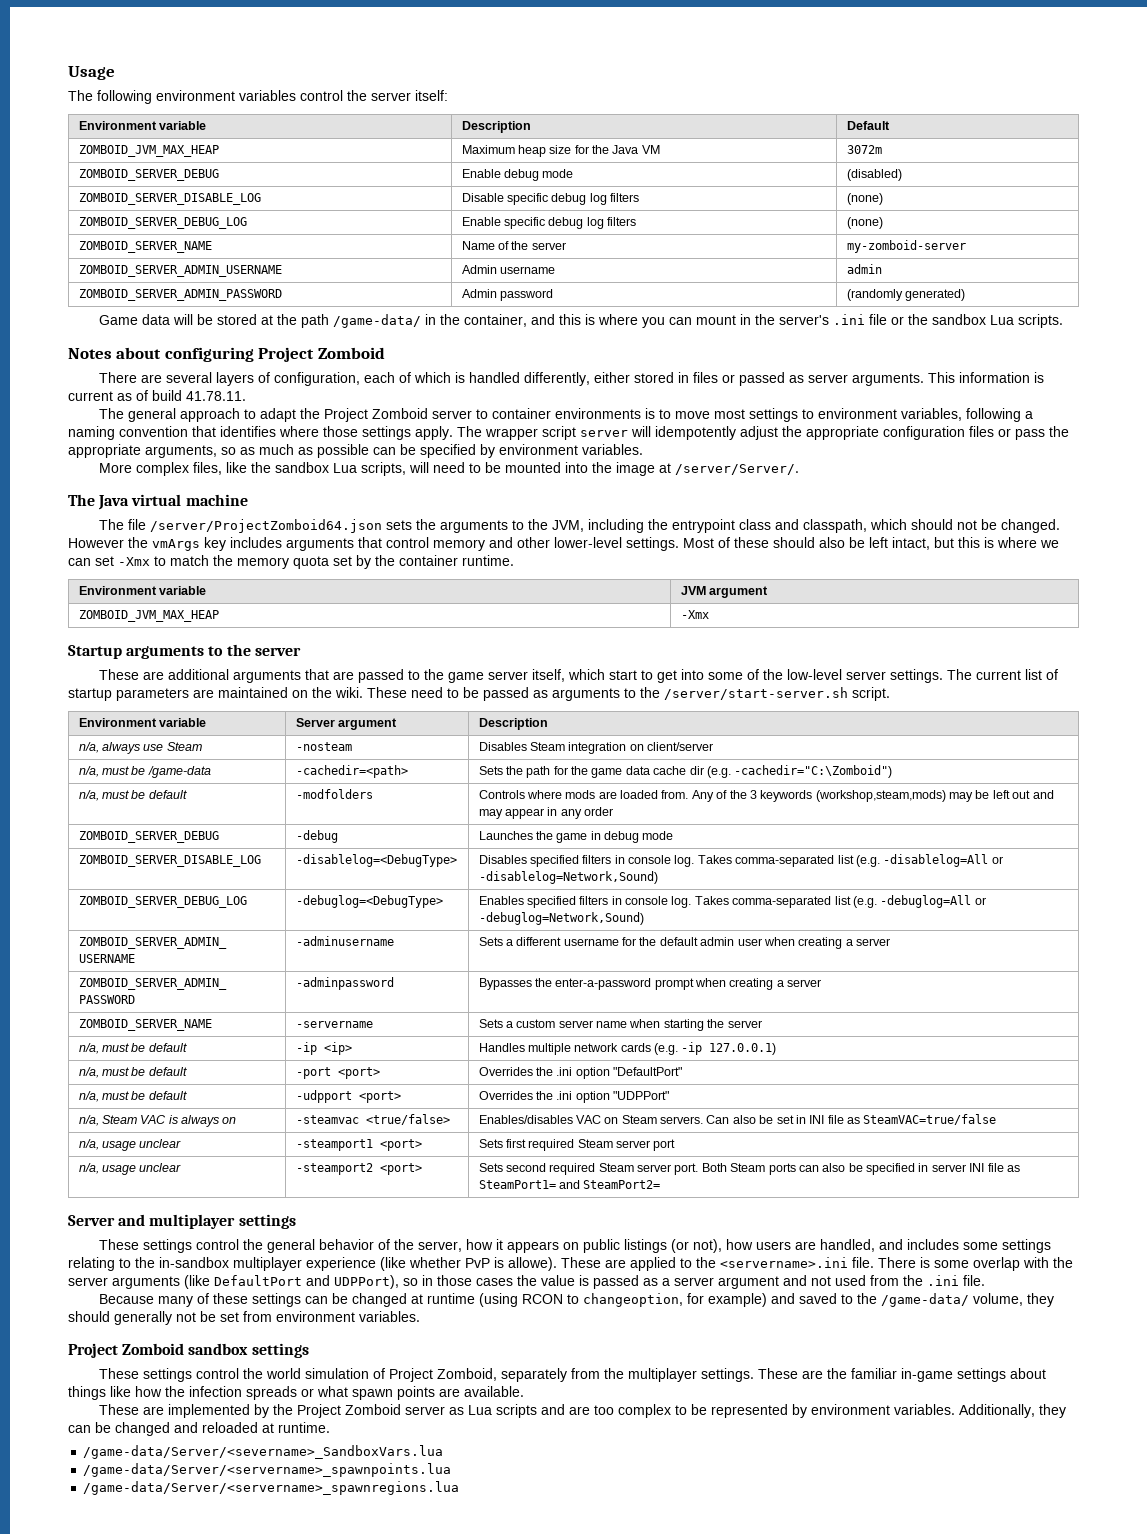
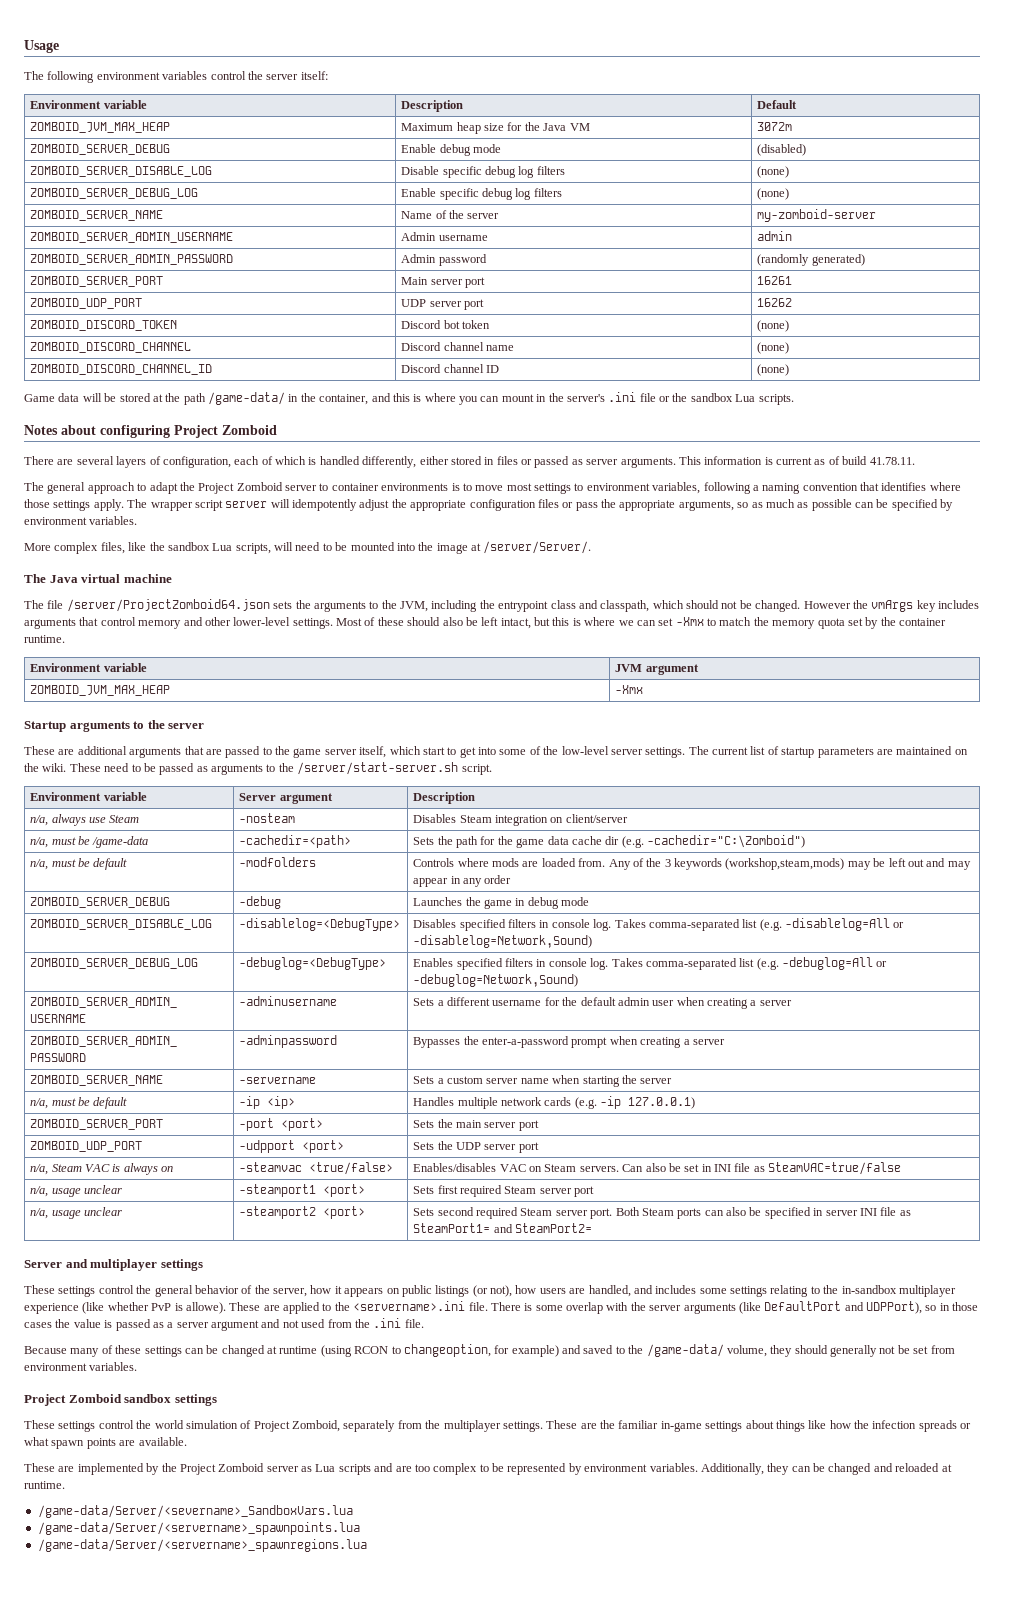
(965, 295) none -> [30,276,164,287] [401,277,486,288] [757,276,793,285] [30,298,143,309] [401,299,485,310] [757,298,793,307] [30,320,178,331] [401,320,491,329] [757,320,790,332] [30,342,192,353] [401,342,515,351] [757,342,790,354] [30,364,213,375] [401,364,500,373] [757,364,790,376] // ZOMBOID_SERVER_PORT | Main server port | 16261 // ZOMBOID_UDP_PORT | UDP server port | 16262 // ZOMBOID_DISCORD_TOKEN | Discord bot token | (none) // ZOMBOID_DISCORD_CHANNEL | Discord channel name | (none) // ZOMBOID_DISCORD_CHANNEL_ID | Discord channel ID | (none)
[78,1067,187,1078] [295,1067,380,1079] [478,1067,683,1079] [78,1091,187,1102] [295,1090,401,1103] [478,1091,670,1103] n/a, must be default | -port <port> | Overrides the .ini option "DefaultPort" // n/a, must be default | -udpport <port> | Overrides the .ini option "UDPPort" -> [30,1119,164,1130] [239,1118,324,1131] [413,1119,539,1131] [30,1141,143,1152] [239,1140,345,1153] [413,1141,539,1153] ZOMBOID_SERVER_PORT | -port <port> | Sets the main server port // ZOMBOID_UDP_PORT | -udpport <port> | Sets the UDP server port

